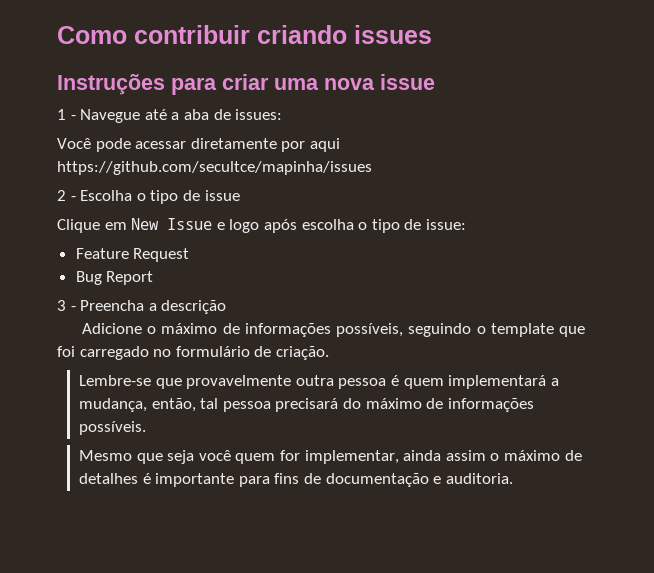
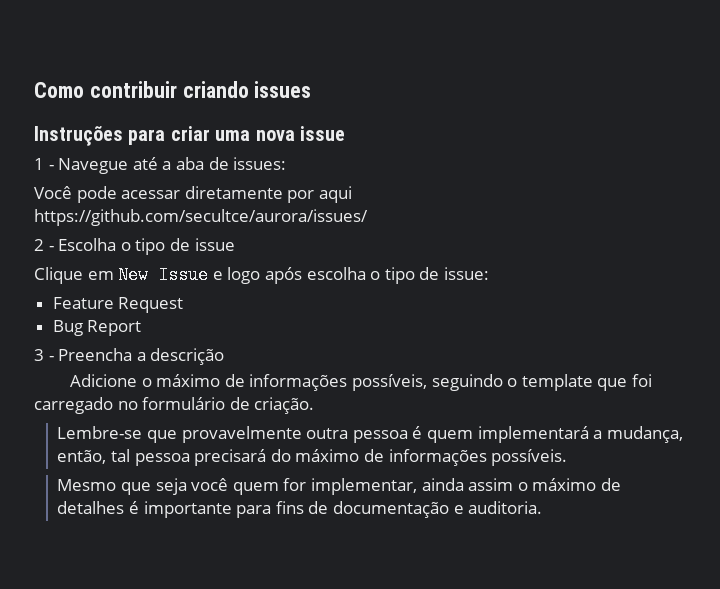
[57,161,372,175] https://github.com/secultce/mapinha/issues -> [34,209,368,226] https://github.com/secultce/aurora/issues/

